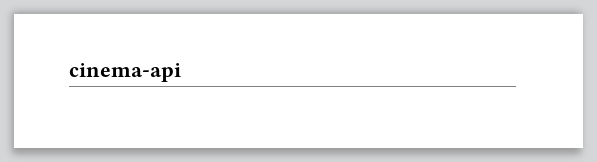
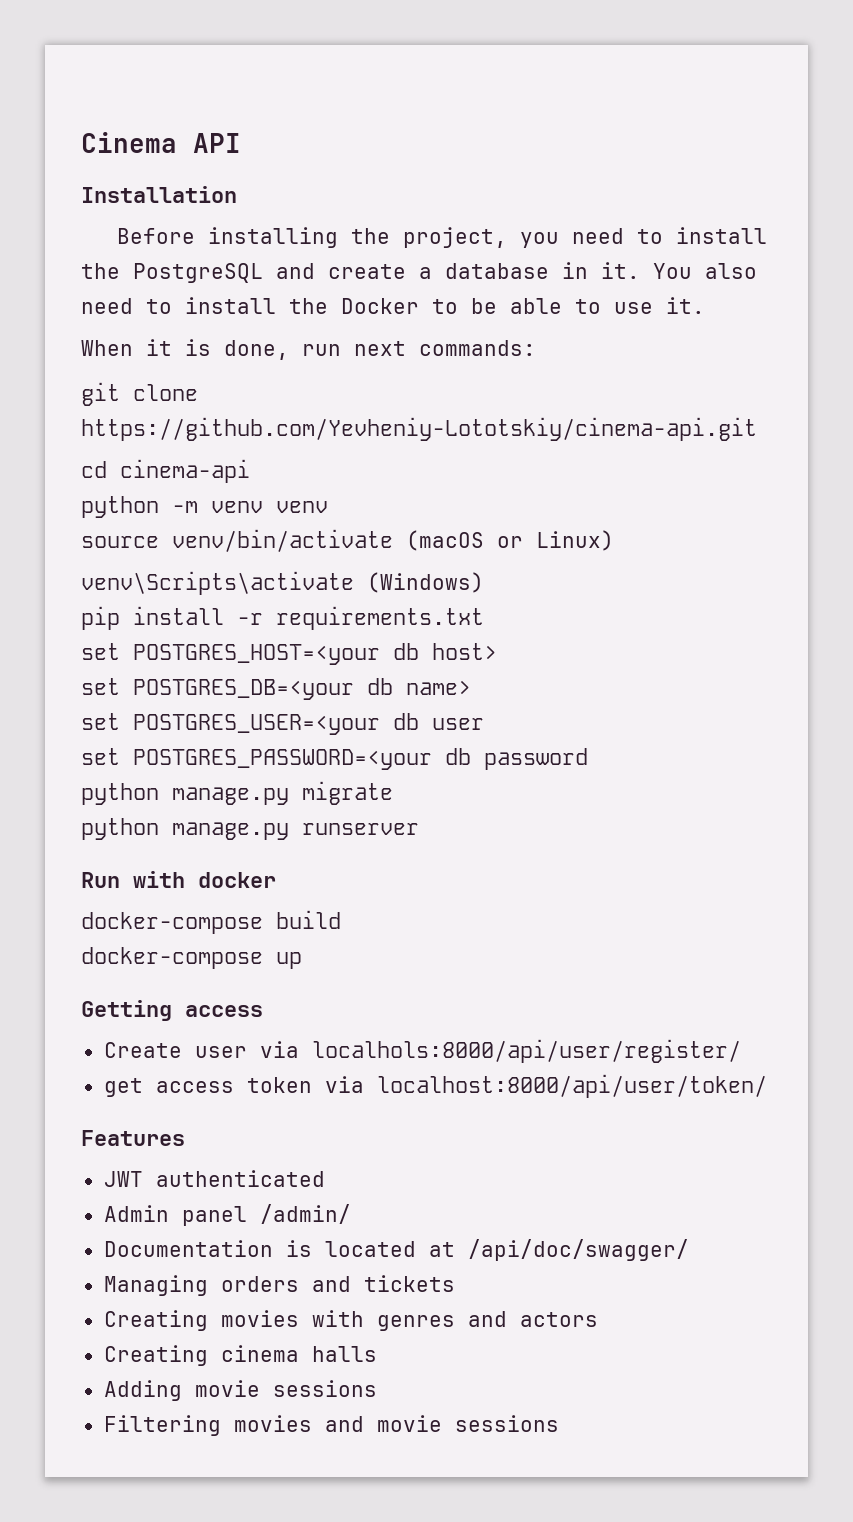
[69,63,181,82] cinema-api -> [81,132,241,153] [81,186,237,203] [116,227,767,248] [81,262,757,283] [81,297,705,314] [81,339,536,360] [81,382,198,406] [81,417,757,441] [81,459,250,483] [81,496,328,518] [81,529,614,552] [81,571,484,595] [81,606,484,630] [81,643,497,665] [81,678,471,700] [81,713,484,735] [81,748,588,770] [81,781,393,805] [81,818,419,840] [81,871,276,888] [81,910,341,934] [81,947,302,969] [81,1000,263,1021] [103,1039,741,1063] [103,1074,767,1098] [81,1130,185,1146] [103,1170,325,1187] [103,1204,351,1226] [103,1239,689,1261] [103,1275,455,1296] [103,1310,598,1331] [103,1345,377,1366] [103,1380,377,1401] [103,1415,559,1436] Cinema API // Installation // Before installing the project, you need to install the PostgreSQL and create a database in it. You also need to install the Docker to be able to use it. // When it is done, run next commands: // git clone https://github.com/Yevheniy-Lototskiy/cinema-api.git // cd cinema-api // python -m venv venv // source venv/bin/activate (macOS or Linux) // venv\Scripts\activate (Windows) // pip install -r requirements.txt // set POSTGRES_HOST=<your db host> // set POSTGRES_DB=<your db name> // set POSTGRES_USER=<your db user // set POSTGRES_PASSWORD=<your db password // python manage.py migrate // python manage.py runserver // Run with docker // docker-compose build // docker-compose up // Getting access // Create user via localhols:8000/api/user/register/ // get access token via localhost:8000/api/user/token/ // Features // JWT authenticated // Admin panel /admin/ // Documentation is located at /api/doc/swagger/ // Managing orders and tickets // Creating movies with genres and actors // Creating cinema halls // Adding movie sessions // Filtering movies and movie sessions

